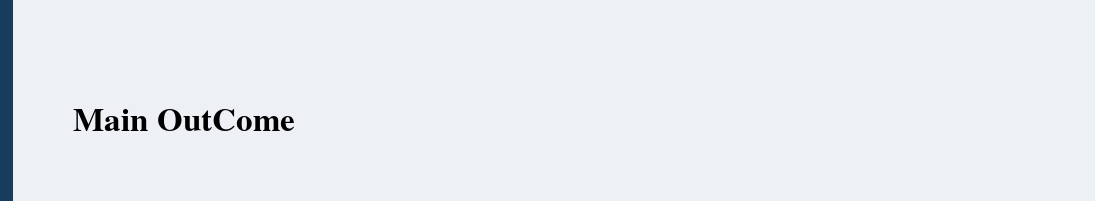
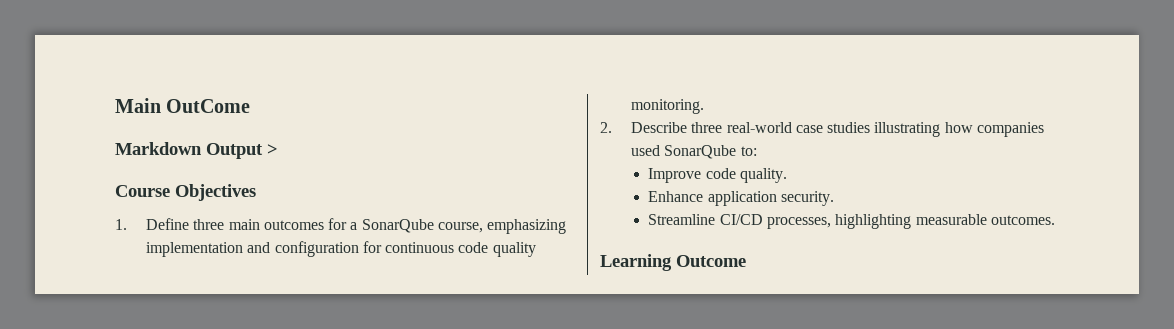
(295, 120) none -> [115,142,278,159] [115,184,256,201] [115,218,567,234] [145,241,536,257] [630,99,704,114] [600,122,1045,137] [630,145,757,159] [648,168,788,183] [648,191,835,206] [648,214,1056,229] [600,254,746,271] // Markdown Output > // Course Objectives // 1. Define three main outcomes for a SonarQube course, emphasizing implementation and configuration for continuous code quality monitoring. // 2. Describe three real-world case studies illustrating how companies used SonarQube to: // Improve code quality. // Enhance application security. // Streamline CI/CD processes, highlighting measurable outcomes. // Learning Outcome

